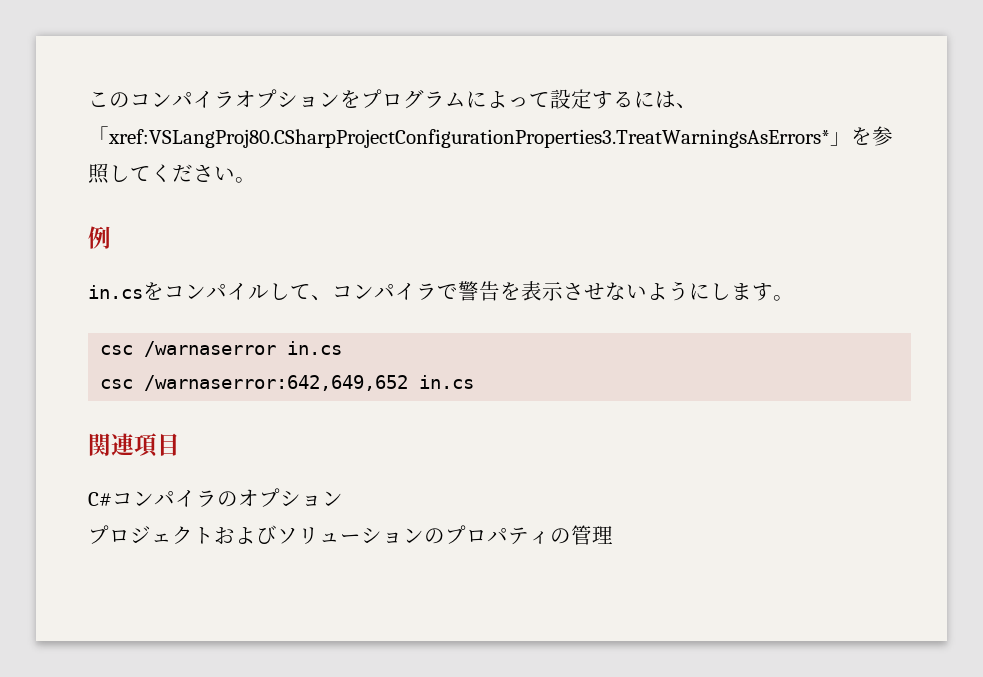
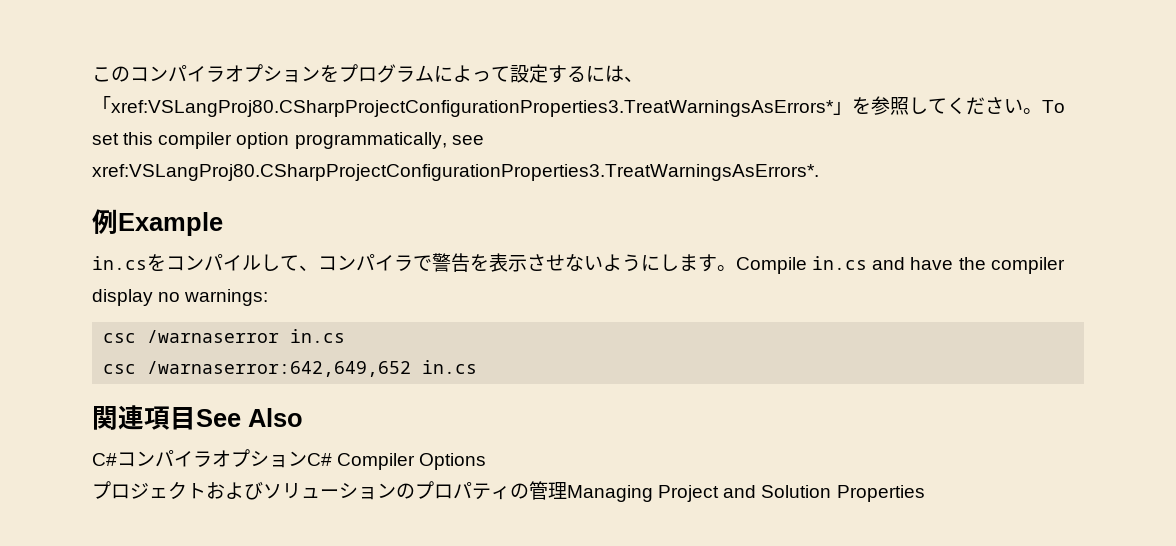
(256, 180) none -> [1042,100,1065,113] [92,132,484,149] [92,164,819,181] To set this compiler option programmatically, see xref:VSLangProj80.CSharpProjectConfigurationProperties3.TreatWarningsAsErrors*.
(111, 237) none -> [118,212,223,236] Example
(794, 298) none -> [736,256,1065,274] [92,289,269,306] Compile in.cs and have the compiler display no warnings:
(180, 444) none -> [196,408,303,427] See Also
[217,488,343,507] のオプション -> [212,449,487,470] オプションC# Compiler Options
(613, 535) none -> [567,485,925,502] Managing Project and Solution Properties

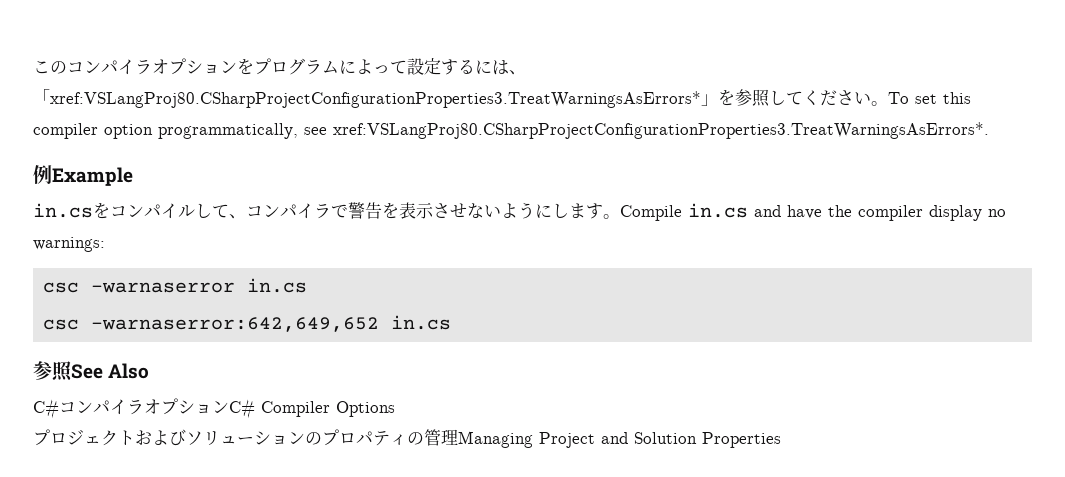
[147,330,280,343] /warnaserror -> [91,282,236,293] -warnaserror
[147,360,478,377] [92,405,196,430] /warnaserror:642,649,652 in.cs // 関連項目 -> [91,315,452,332] [33,361,73,382] -warnaserror:642,649,652 in.cs // 参照

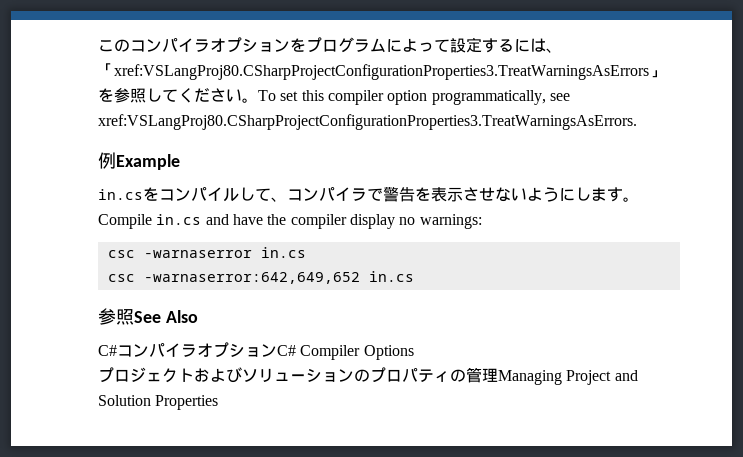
[50,91,701,108] xref:VSLangProj80.CSharpProjectConfigurationProperties3.TreatWarningsAsErrors* -> [114,64,649,80] xref:VSLangProj80.CSharpProjectConfigurationProperties3.TreatWarningsAsErrors
[333,122,989,139] xref:VSLangProj80.CSharpProjectConfigurationProperties3.TreatWarningsAsErrors*. -> [98,114,637,130] xref:VSLangProj80.CSharpProjectConfigurationProperties3.TreatWarningsAsErrors.

